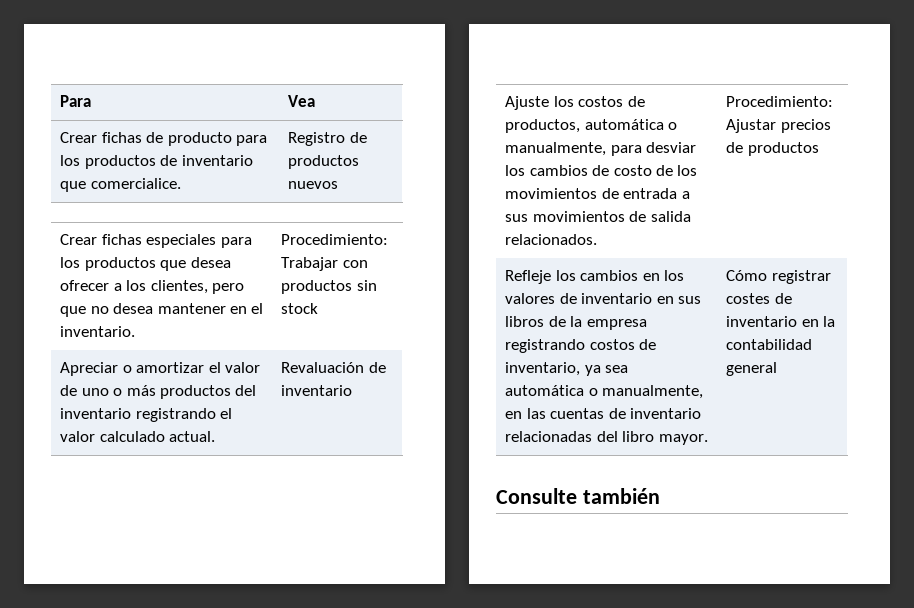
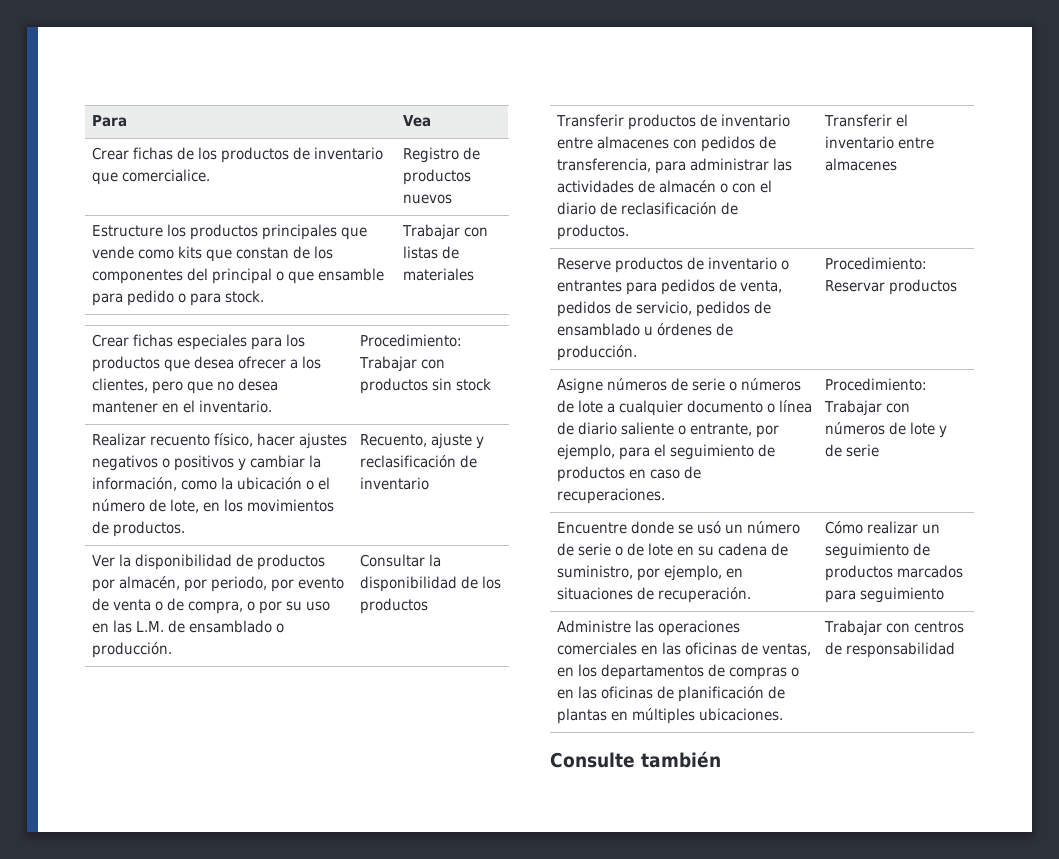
[167,132,268,146] producto para -> (194, 153) none
(339, 185) none -> [91,224,368,240] [91,246,334,262] [91,268,385,284] [91,290,265,306] [401,224,488,240] [402,246,459,259] [402,268,474,281] // Estructure los productos principales que vende como kits que constan de los componentes del principal o que ensamble para pedido o para stock. | Trabajar con listas de materiales
[60,362,261,376] [60,385,257,399] [60,408,233,422] [60,431,216,442] [281,362,386,373] [281,385,353,396] [505,96,645,110] [505,119,678,133] [505,142,697,156] [505,165,698,176] [505,188,690,199] [505,211,691,222] [505,234,598,245] [726,96,834,107] [726,119,831,133] [726,142,819,156] [505,270,685,284] [505,293,702,304] [505,316,647,330] [505,339,657,353] [505,362,629,376] [505,385,704,399] [505,408,702,419] [505,431,708,445] [726,270,831,284] [726,293,792,304] [726,316,836,327] [726,339,813,350] [726,362,778,376] Apreciar o amortizar el valor de uno o más productos del inventario registrando el valor calculado actual. | Revaluación de inventario // Ajuste los costos de productos, automática o manualmente, para desviar los cambios de costo de los movimientos de entrada a sus movimientos de salida relacionados. | Procedimiento: Ajustar precios de productos // Refleje los cambios en los valores de inventario en sus libros de la empresa registrando costos de inventario, ya sea automática o manualmente, en las cuentas de inventario relacionadas del libro mayor. | Cómo registrar costes de inventario en la contabilidad general -> [91,433,348,449] [91,455,322,471] [91,477,331,491] [91,499,335,513] [91,521,185,537] [359,433,484,449] [359,455,477,468] [359,477,429,490] [91,554,326,570] [91,576,345,592] [91,598,331,614] [91,620,285,633] [91,642,172,658] [359,554,441,567] [359,576,501,592] [359,598,428,614] [555,114,790,130] [556,136,777,152] [556,158,792,174] [556,180,773,193] [556,202,738,215] [556,224,629,240] [823,114,908,127] [824,136,934,149] [824,158,897,171] [556,257,790,273] [556,279,783,295] [556,301,772,317] [556,323,733,336] [556,345,637,361] [824,257,927,270] [824,279,957,295] [556,378,802,394] [556,400,813,416] [556,422,780,438] [556,444,776,460] [556,466,701,482] [556,488,665,504] [824,378,927,391] [823,400,910,416] [824,422,947,438] [824,444,879,457] [556,521,801,534] [556,543,789,556] [556,565,743,581] [556,587,751,603] [824,521,940,534] [824,543,930,559] [824,565,963,581] [824,587,944,603] [556,620,740,636] [556,642,812,656] [556,664,800,680] [556,686,786,702] [556,708,783,724] [823,620,964,636] [824,642,955,658] Realizar recuento físico, hacer ajustes negativos o positivos y cambiar la información, como la ubicación o el número de lote, en los movimientos de productos. | Recuento, ajuste y reclasificación de inventario // Ver la disponibilidad de productos por almacén, por periodo, por evento de venta o de compra, o por su uso en las L.M. de ensamblado o producción. | Consultar la disponibilidad de los productos // Transferir productos de inventario entre almacenes con pedidos de transferencia, para administrar las actividades de almacén o con el diario de reclasificación de productos. | Transferir el inventario entre almacenes // Reserve productos de inventario o entrantes para pedidos de venta, pedidos de servicio, pedidos de ensamblado u órdenes de producción. | Procedimiento: Reservar productos // Asigne números de serie o números de lote a cualquier documento o línea de diario saliente o entrante, por ejemplo, para el seguimiento de productos en caso de recuperaciones. | Procedimiento: Trabajar con números de lote y de serie // Encuentre donde se usó un número de serie o de lote en su cadena de suministro, por ejemplo, en situaciones de recuperación. | Cómo realizar un seguimiento de productos marcados para seguimiento // Administre las operaciones comerciales en las oficinas de ventas, en los departamentos de compras o en las oficinas de planificación de plantas en múltiples ubicaciones. | Trabajar con centros de responsabilidad

